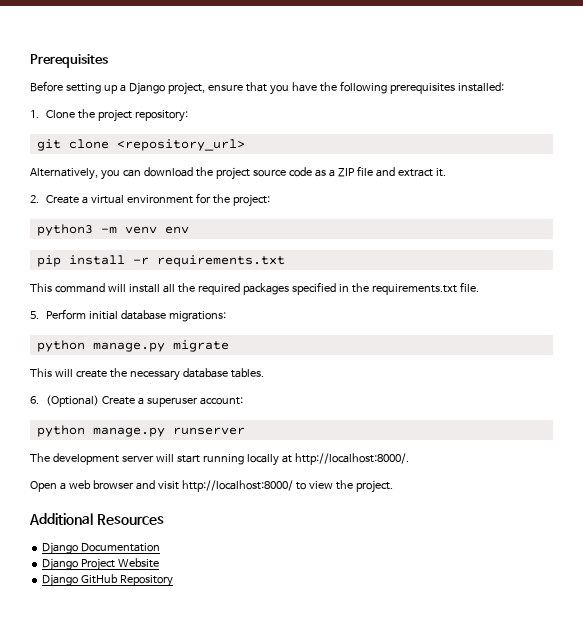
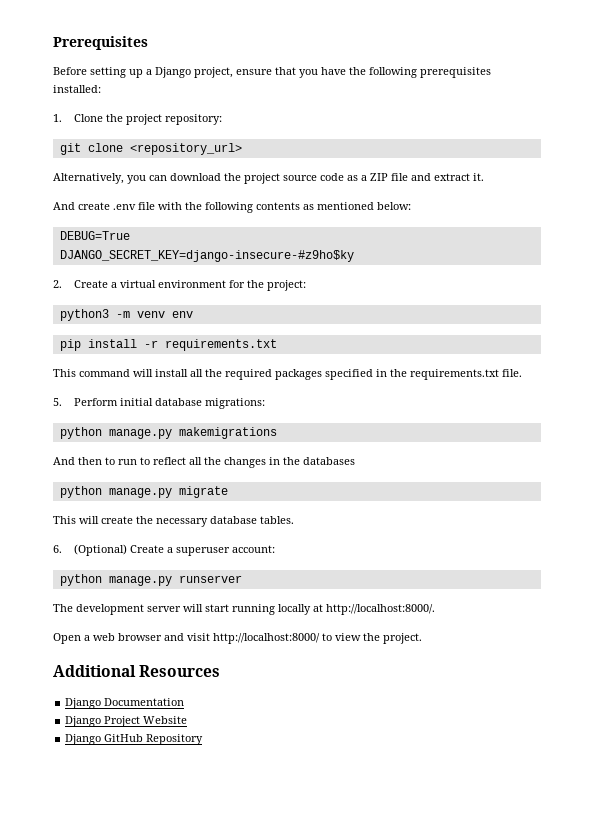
(446, 172) none -> [53,202,411,213] [59,231,130,240] [59,250,354,262] // And create .env file with the following contents as mentioned below: // DEBUG=True // DJANGO_SECRET_KEY=django-insecure-#z9ho$ky
(226, 316) none -> [59,427,277,439] [53,457,355,468] // python manage.py makemigrations // And then to run to reflect all the changes in the databases

